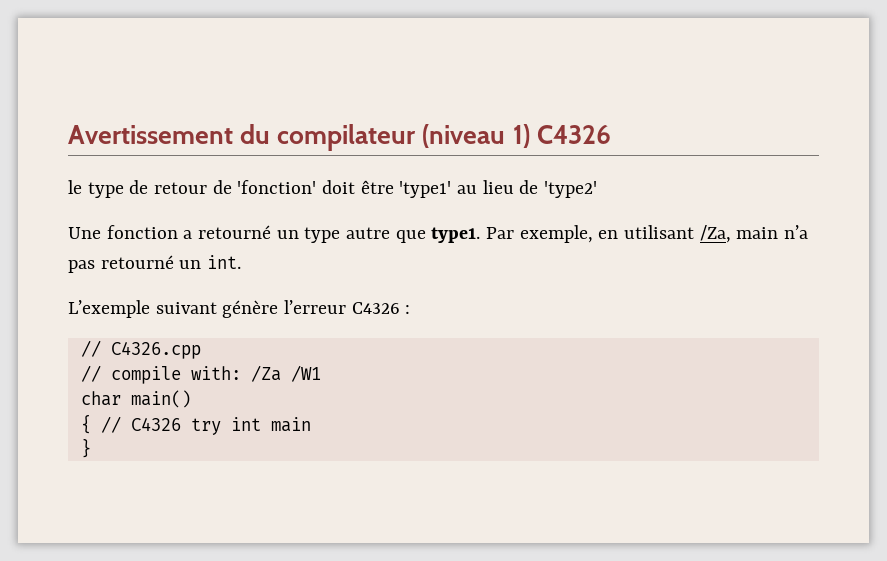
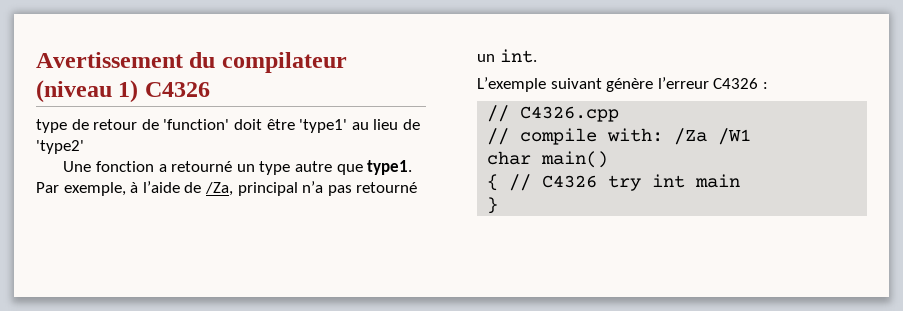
[68,180,82,194] le -> (210, 89) none
[237,180,317,194] 'fonction' -> [163,119,230,130] 'function'
[598,225,779,243] en utilisant /Za, main -> [130,181,298,196] à l’aide de /Za, principal

